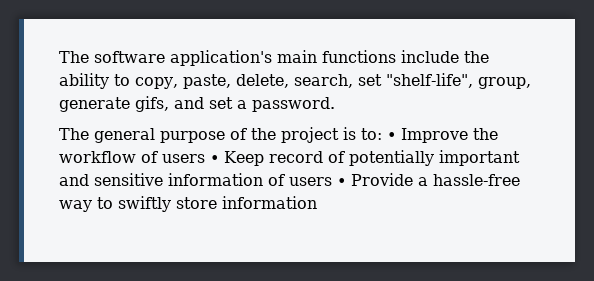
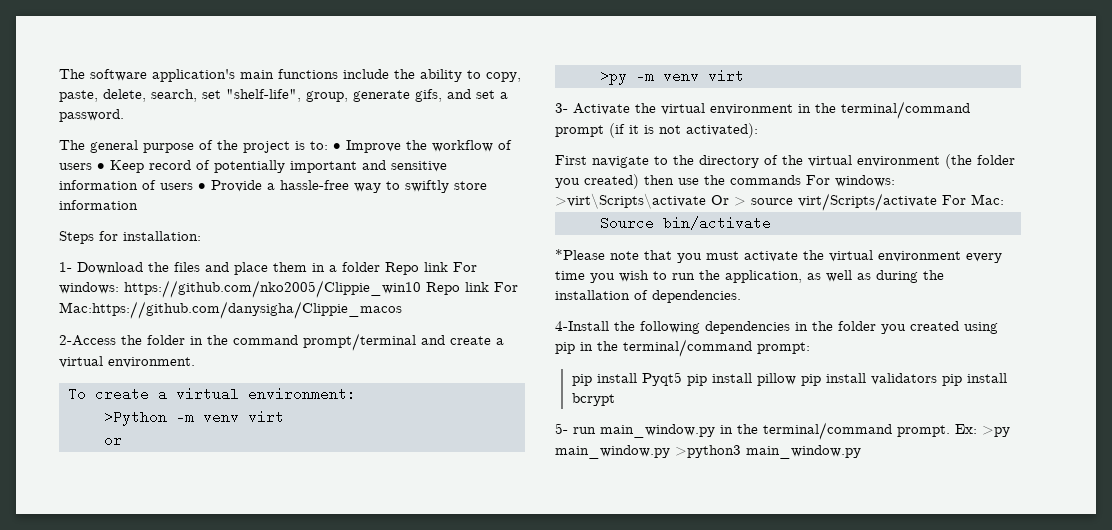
(317, 202) none -> [59,231,201,244] [59,262,477,275] [59,280,518,298] [59,301,402,319] [59,333,504,351] [59,356,195,368] [68,387,356,401] [104,410,284,426] [104,438,122,445] [600,69,744,85] [555,101,970,119] [555,123,758,138] [555,154,1015,169] [555,174,895,189] [555,193,1004,211] [600,216,771,230] [555,249,1002,263] [555,270,944,283] [555,290,741,303] [555,321,998,334] [555,339,810,357] [571,372,1007,386] [571,393,615,406] [555,422,1010,440] [555,445,861,459] // Steps for installation: // 1- Download the files and place them in a folder Repo link For windows: https://github.com/nko2005/Clippie_win10 Repo link For Mac:https://github.com/danysigha/Clippie_macos // 2-Access the folder in the command prompt/terminal and create a virtual environment. // To create a virtual environment: // >Python -m venv virt // or // >py -m venv virt // 3- Activate the virtual environment in the terminal/command prompt (if it is not activated): // First navigate to the directory of the virtual environment (the folder you created) then use the commands For windows: >virt\Scripts\activate Or > source virt/Scripts/activate For Mac: // Source bin/activate // *Please note that you must activate the virtual environment every time you wish to run the application, as well as during the installation of dependencies. // 4-Install the following dependencies in the folder you created using pip in the terminal/command prompt: // pip install Pyqt5 pip install pillow pip install validators pip install bcrypt // 5- run main_window.py in the terminal/command prompt. Ex: >py main_window.py >python3 main_window.py

